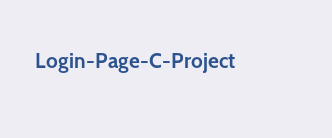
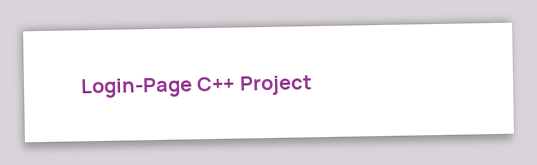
[35,53,235,73] Login-Page-C-Project -> [80,75,313,99] Login-Page C++ Project

